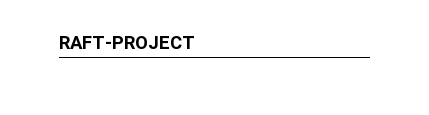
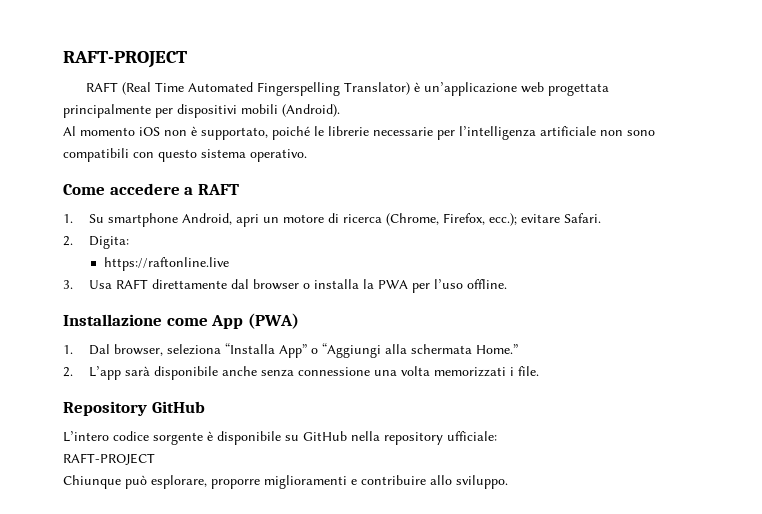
[59,36,195,49] RAFT-PROJECT -> [63,51,187,68] [85,82,609,96] [63,104,340,118] [63,126,655,140] [63,148,307,162] [63,183,239,195] [63,213,601,227] [63,236,129,249] [104,257,230,271] [63,279,507,293] [63,313,299,329] [63,343,518,358] [63,366,539,380] [63,401,205,416] [63,431,497,445] [63,453,155,465] [63,475,508,489] RAFT-PROJECT // RAFT (Real Time Automated Fingerspelling Translator) è un’applicazione web progettata principalmente per dispositivi mobili (Android). // Al momento iOS non è supportato, poiché le librerie necessarie per l’intelligenza artificiale non sono compatibili con questo sistema operativo. // Come accedere a RAFT // 1. Su smartphone Android, apri un motore di ricerca (Chrome, Firefox, ecc.); evitare Safari. // 2. Digita: // https://raftonline.live // 3. Usa RAFT direttamente dal browser o installa la PWA per l’uso offline. // Installazione come App (PWA) // 1. Dal browser, seleziona “Installa App” o “Aggiungi alla schermata Home.” // 2. L’app sarà disponibile anche senza connessione una volta memorizzati i file. // Repository GitHub // L’intero codice sorgente è disponibile su GitHub nella repository ufficiale: // RAFT-PROJECT // Chiunque può esplorare, proporre miglioramenti e contribuire allo sviluppo.

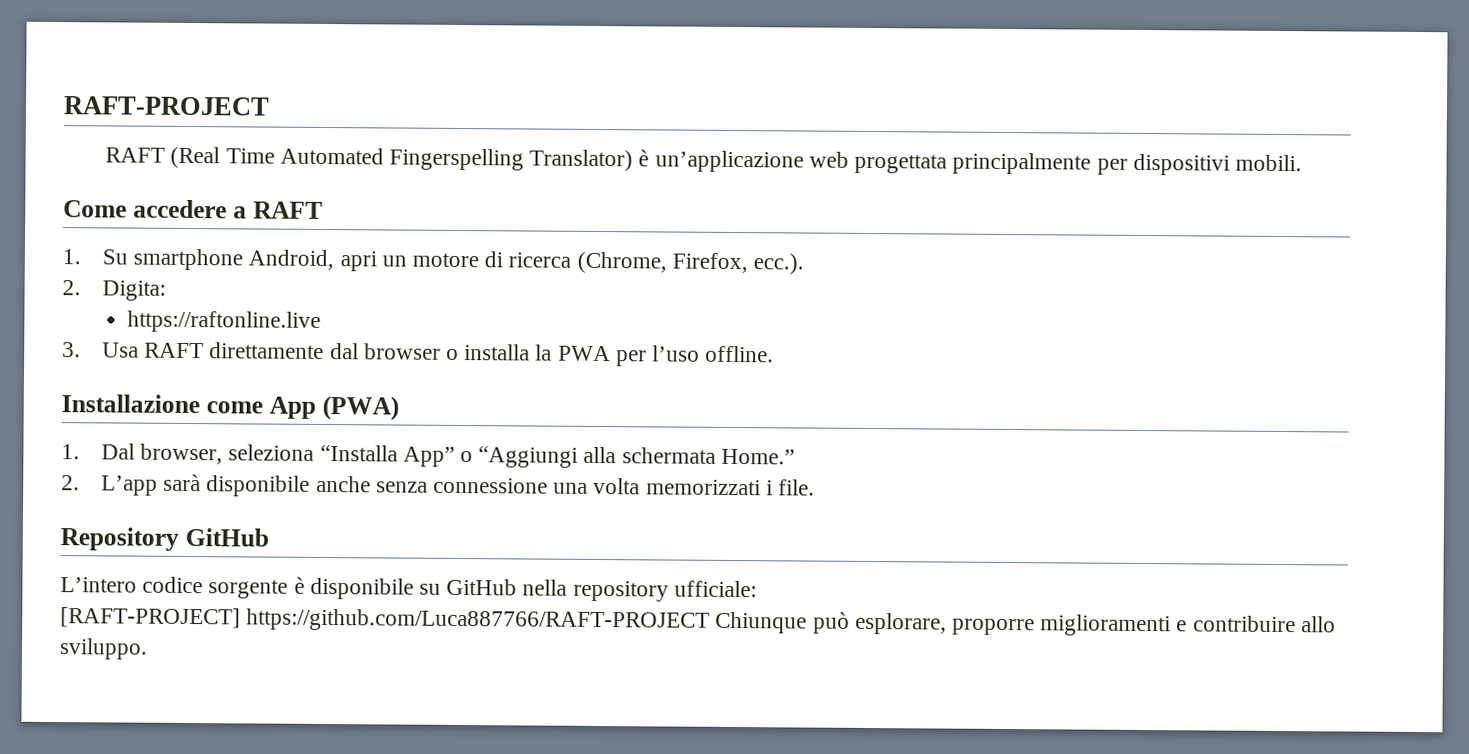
[241,104,340,117] [63,126,655,140] [63,148,307,162] mobili (Android). // Al momento iOS non è supportato, poiché le librerie necessarie per l’intelligenza artificiale non sono compatibili con questo sistema operativo. -> [1234,154,1302,172] mobili.
[488,213,601,226] ecc.); evitare Safari. -> [753,253,805,275] ecc.).
[63,453,155,465] RAFT-PROJECT // -> [60,607,711,633] [RAFT-PROJECT] https://github.com/Luca887766/RAFT-PROJECT

